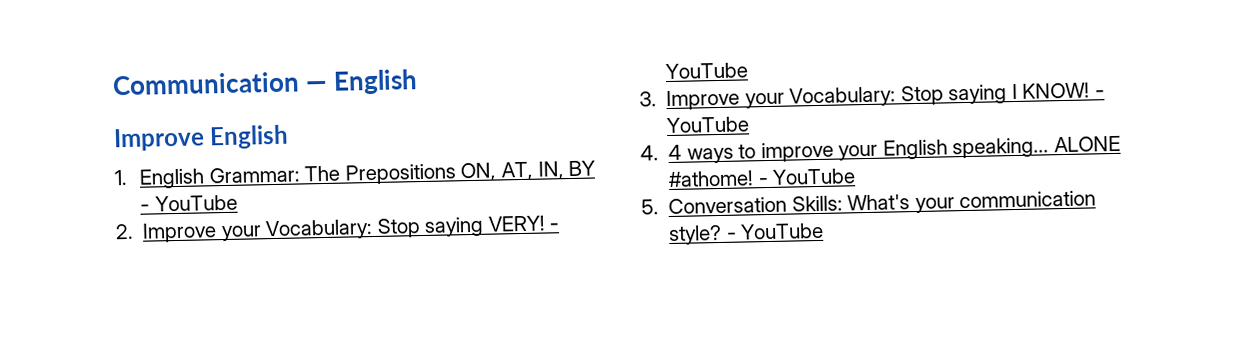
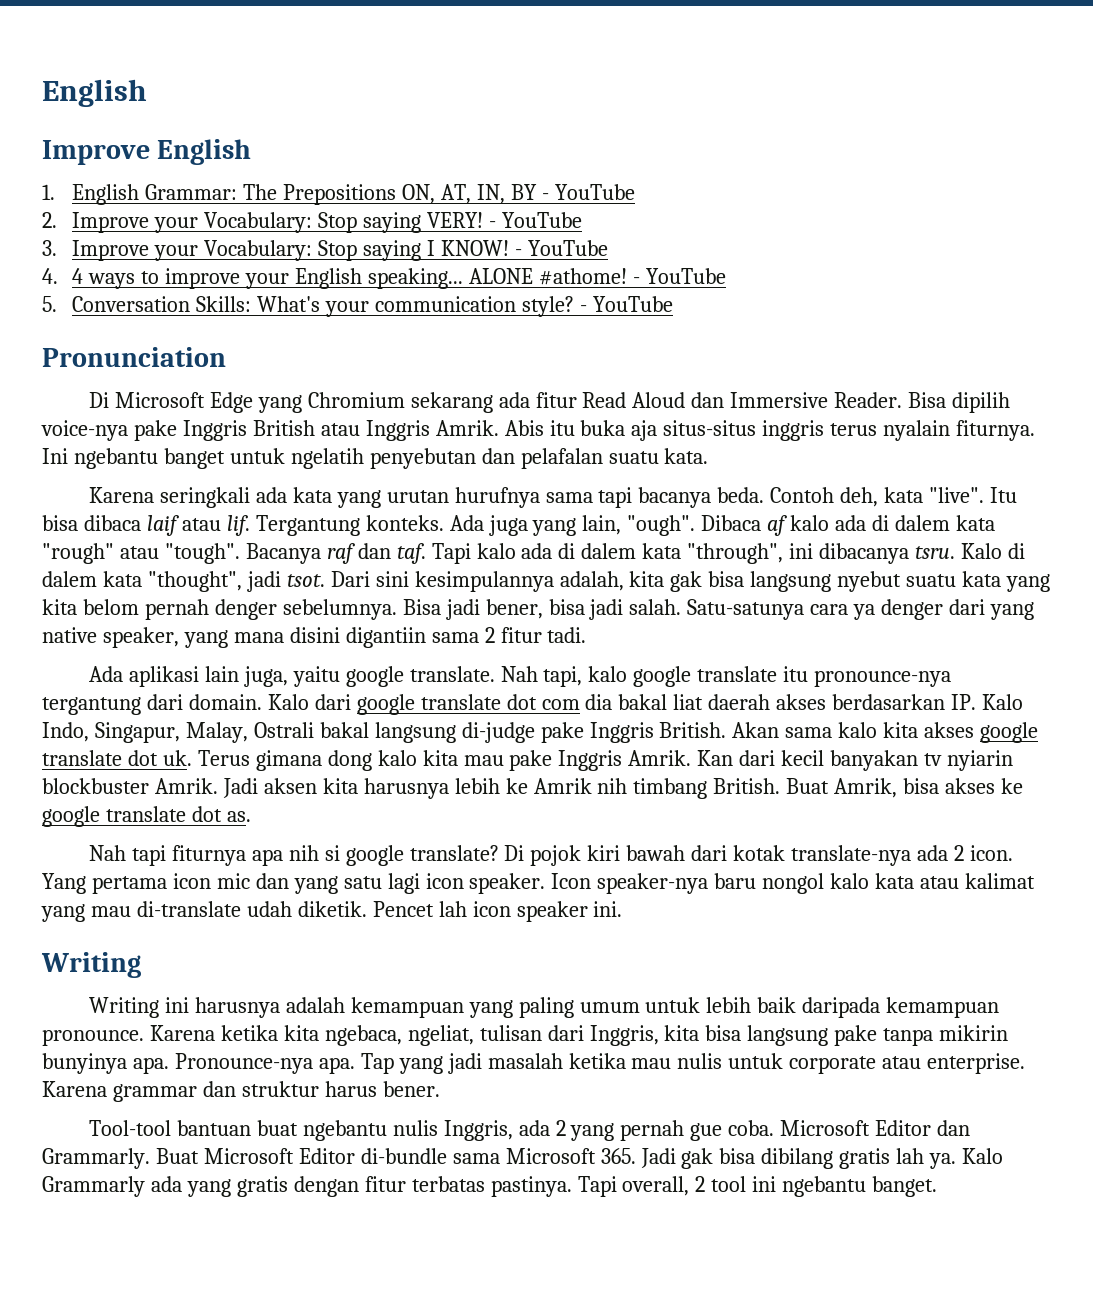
[112,71,329,96] Communication — -> (42, 93) none
(825, 231) none -> [42,347,226,367] [88,392,1011,413] [41,420,1036,441] [42,448,709,469] [88,487,1018,508] [42,515,995,536] [42,543,1025,564] [42,571,1051,592] [42,599,1035,620] [42,627,587,648] [88,666,952,687] [42,694,1024,715] [42,722,1039,743] [42,750,1013,771] [42,778,1024,799] [42,806,251,827] [88,845,1013,866] [42,873,1035,894] [41,901,623,922] [41,952,141,978] [88,997,1000,1018] [42,1025,1009,1046] [42,1053,1026,1074] [42,1081,440,1102] [88,1120,971,1141] [42,1148,1004,1169] [42,1176,938,1197] // Pronunciation // Di Microsoft Edge yang Chromium sekarang ada fitur Read Aloud dan Immersive Reader. Bisa dipilih voice-nya pake Inggris British atau Inggris Amrik. Abis itu buka aja situs-situs inggris terus nyalain fiturnya. Ini ngebantu banget untuk ngelatih penyebutan dan pelafalan suatu kata. // Karena seringkali ada kata yang urutan hurufnya sama tapi bacanya beda. Contoh deh, kata "live". Itu bisa dibaca laif atau lif. Tergantung konteks. Ada juga yang lain, "ough". Dibaca af kalo ada di dalem kata "rough" atau "tough". Bacanya raf dan taf. Tapi kalo ada di dalem kata "through", ini dibacanya tsru. Kalo di dalem kata "thought", jadi tsot. Dari sini kesimpulannya adalah, kita gak bisa langsung nyebut suatu kata yang kita belom pernah denger sebelumnya. Bisa jadi bener, bisa jadi salah. Satu-satunya cara ya denger dari yang native speaker, yang mana disini digantiin sama 2 fitur tadi. // Ada aplikasi lain juga, yaitu google translate. Nah tapi, kalo google translate itu pronounce-nya tergantung dari domain. Kalo dari google translate dot com dia bakal liat daerah akses berdasarkan IP. Kalo Indo, Singapur, Malay, Ostrali bakal langsung di-judge pake Inggris British. Akan sama kalo kita akses google translate dot uk. Terus gimana dong kalo kita mau pake Inggris Amrik. Kan dari kecil banyakan tv nyiarin blockbuster Amrik. Jadi aksen kita harusnya lebih ke Amrik nih timbang British. Buat Amrik, bisa akses ke google translate dot as. // Nah tapi fiturnya apa nih si google translate? Di pojok kiri bawah dari kotak translate-nya ada 2 icon. Yang pertama icon mic dan yang satu lagi icon speaker. Icon speaker-nya baru nongol kalo kata atau kalimat yang mau di-translate udah diketik. Pencet lah icon speaker ini. // Writing // Writing ini harusnya adalah kemampuan yang paling umum untuk lebih baik daripada kemampuan pronounce. Karena ketika kita ngebaca, ngeliat, tulisan dari Inggris, kita bisa langsung pake tanpa mikirin bunyinya apa. Pronounce-nya apa. Tap yang jadi masalah ketika mau nulis untuk corporate atau enterprise. Karena grammar dan struktur harus bener. // Tool-tool bantuan buat ngebantu nulis Inggris, ada 2 yang pernah gue coba. Microsoft Editor dan Grammarly. Buat Microsoft Editor di-bundle sama Microsoft 365. Jadi gak bisa dibilang gratis lah ya. Kalo Grammarly ada yang gratis dengan fitur terbatas pastinya. Tapi overall, 2 tool ini ngebantu banget.

